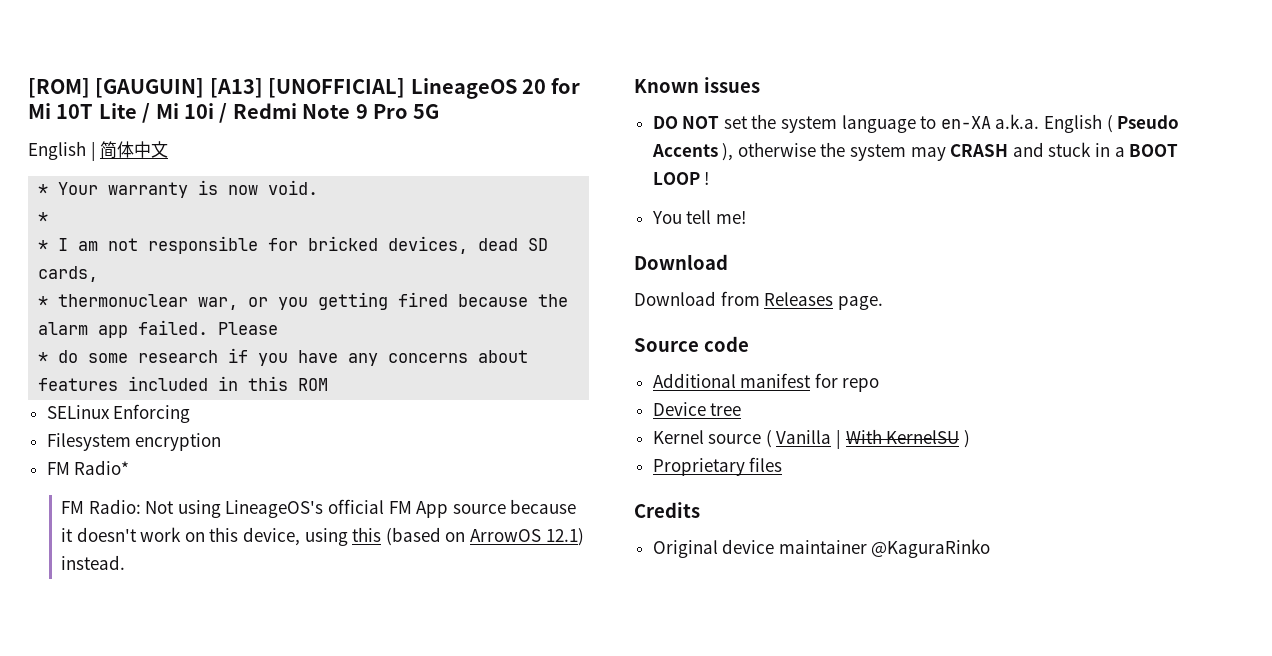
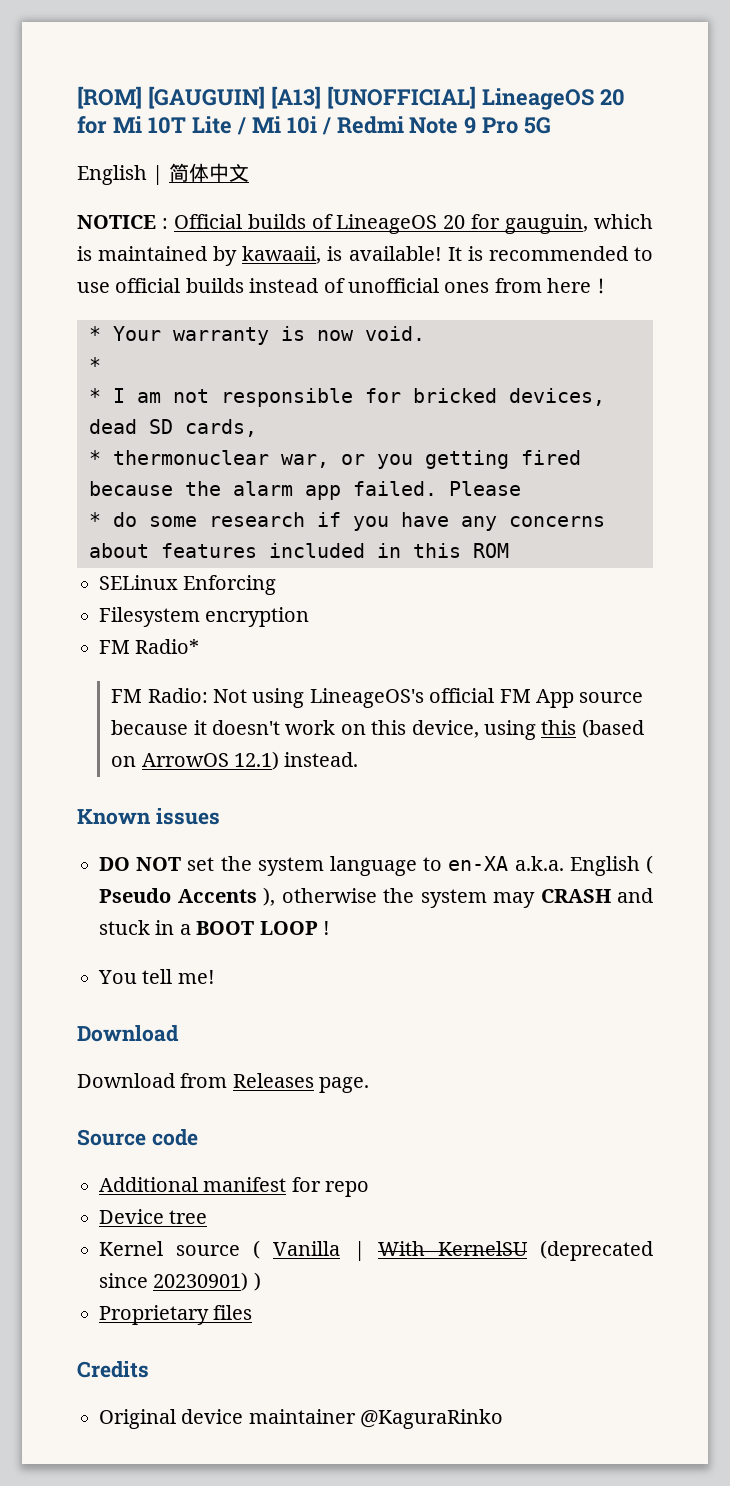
(169, 149) none -> [77,214,654,234] [77,246,653,266] [77,278,612,294] // NOTICE : Official builds of LineageOS 20 for gauguin, which is maintained by kawaaii, is available! It is recommended to use official builds instead of unofficial ones from here！
(960, 437) none -> [540,1240,654,1261] [99,1272,249,1291] (deprecated since 20230901)

